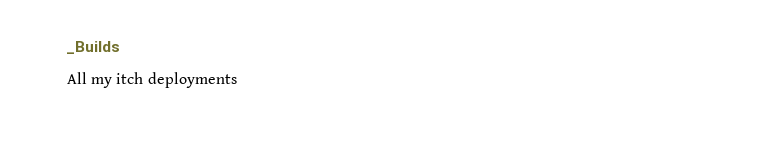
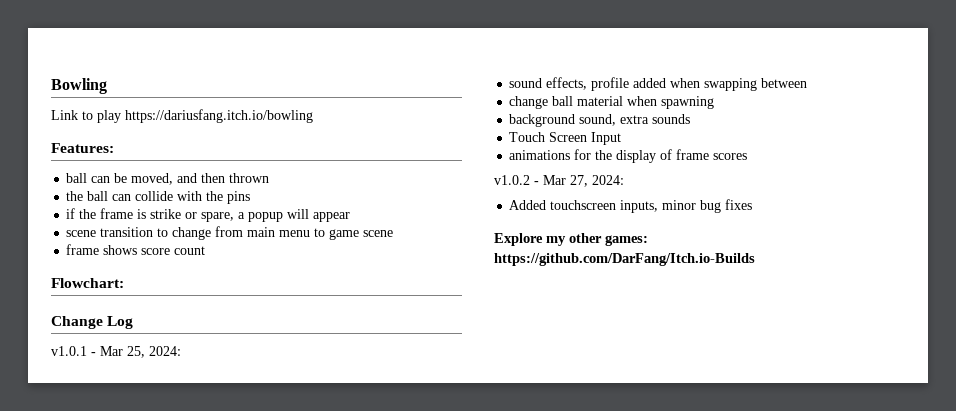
[67,41,120,54] [67,72,237,88] _Builds // All my itch deployments -> [51,78,107,94] [51,109,313,123] [51,143,114,153] [66,173,270,185] [66,191,251,204] [66,208,351,222] [66,226,394,240] [66,244,206,255] [51,278,124,288] [51,316,134,329] [51,346,181,358] [509,77,808,91] [509,96,715,109] [509,114,691,127] [509,132,622,145] [509,149,748,163] [494,175,624,187] [509,199,753,213] [494,233,648,246] [494,253,755,266] Bowling // Link to play https://dariusfang.itch.io/bowling // Features: // ball can be moved, and then thrown // the ball can collide with the pins // if the frame is strike or spare, a popup will appear // scene transition to change from main menu to game scene // frame shows score count // Flowchart: // Change Log // v1.0.1 - Mar 25, 2024: // sound effects, profile added when swapping between // change ball material when spawning // background sound, extra sounds // Touch Screen Input // animations for the display of frame scores // v1.0.2 - Mar 27, 2024: // Added touchscreen inputs, minor bug fixes // Explore my other games: https://github.com/DarFang/Itch.io-Builds

